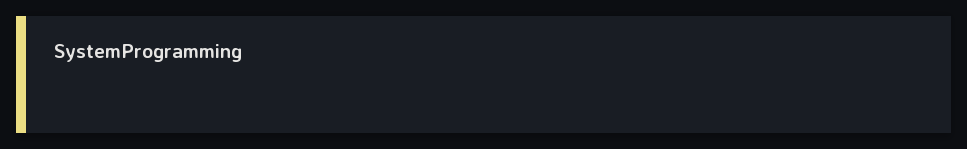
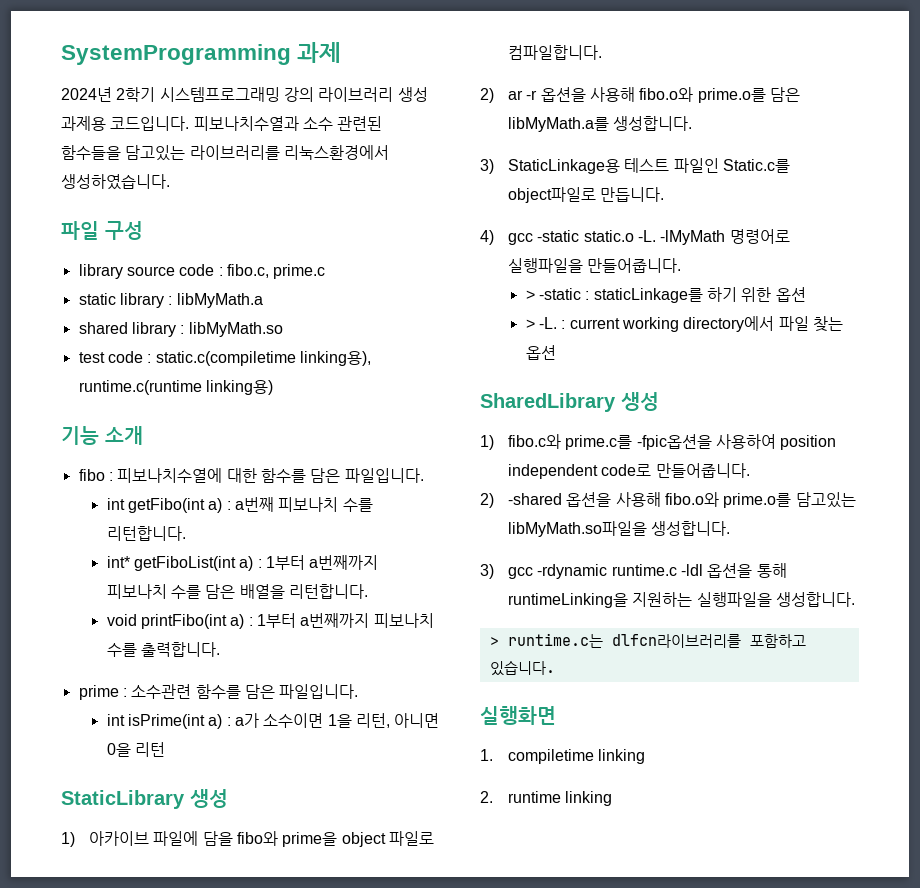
(242, 53) none -> [297,42,342,63] [61,87,428,102] [61,116,383,131] [61,145,389,161] [61,174,170,190] [61,221,143,240] [78,264,326,279] [78,293,263,308] [78,322,283,337] [78,351,371,366] [78,380,273,395] [61,426,143,445] [78,468,424,483] [106,497,373,513] [106,526,186,541] [106,555,379,571] [106,584,368,599] [106,613,434,629] [106,642,220,657] [78,684,359,700] [106,713,440,729] [106,742,165,757] [61,789,228,809] [61,831,434,847] [508,45,603,60] [480,87,800,103] [508,116,693,132] [480,158,791,174] [508,187,665,203] [480,229,790,245] [508,258,682,273] [525,287,806,303] [525,316,843,332] [525,345,556,360] [480,392,659,412] [480,434,837,450] [508,463,750,479] [480,492,856,508] [508,521,731,537] [480,563,787,579] [508,592,856,608] [489,633,806,648] [489,660,555,676] [480,706,556,725] [480,749,646,764] [480,791,613,806] 과제 // 2024년 2학기 시스템프로그래밍 강의 라이브러리 생성 과제용 코드입니다. 피보나치수열과 소수 관련된 함수들을 담고있는 라이브러리를 리눅스환경에서 생성하였습니다. // 파일 구성 // library source code : fibo.c, prime.c // static library : libMyMath.a // shared library : libMyMath.so // test code : static.c(compiletime linking용), runtime.c(runtime linking용) // 기능 소개 // fibo : 피보나치수열에 대한 함수를 담은 파일입니다. // int getFibo(int a) : a번째 피보나치 수를 리턴합니다. // int* getFiboList(int a) : 1부터 a번째까지 피보나치 수를 담은 배열을 리턴합니다. // void printFibo(int a) : 1부터 a번째까지 피보나치 수를 출력합니다. // prime : 소수관련 함수를 담은 파일입니다. // int isPrime(int a) : a가 소수이면 1을 리턴, 아니면 0을 리턴 // StaticLibrary 생성 // 1) 아카이브 파일에 담을 fibo와 prime을 object 파일로 컴파일합니다. // 2) ar -r 옵션을 사용해 fibo.o와 prime.o를 담은 libMyMath.a를 생성합니다. // 3) StaticLinkage용 테스트 파일인 Static.c를 object파일로 만듭니다. // 4) gcc -static static.o -L. -lMyMath 명령어로 실행파일을 만들어줍니다. // > -static : staticLinkage를 하기 위한 옵션 // > -L. : current working directory에서 파일 찾는 옵션 // SharedLibrary 생성 // 1) fibo.c와 prime.c를 -fpic옵션을 사용하여 position independent code로 만들어줍니다. // 2) -shared 옵션을 사용해 fibo.o와 prime.o를 담고있는 libMyMath.so파일을 생성합니다. // 3) gcc -rdynamic runtime.c -ldl 옵션을 통해 runtimeLinking을 지원하는 실행파일을 생성합니다. // > runtime.c는 dlfcn라이브러리를 포함하고 있습니다. // 실행화면 // 1. compiletime linking // 2. runtime linking

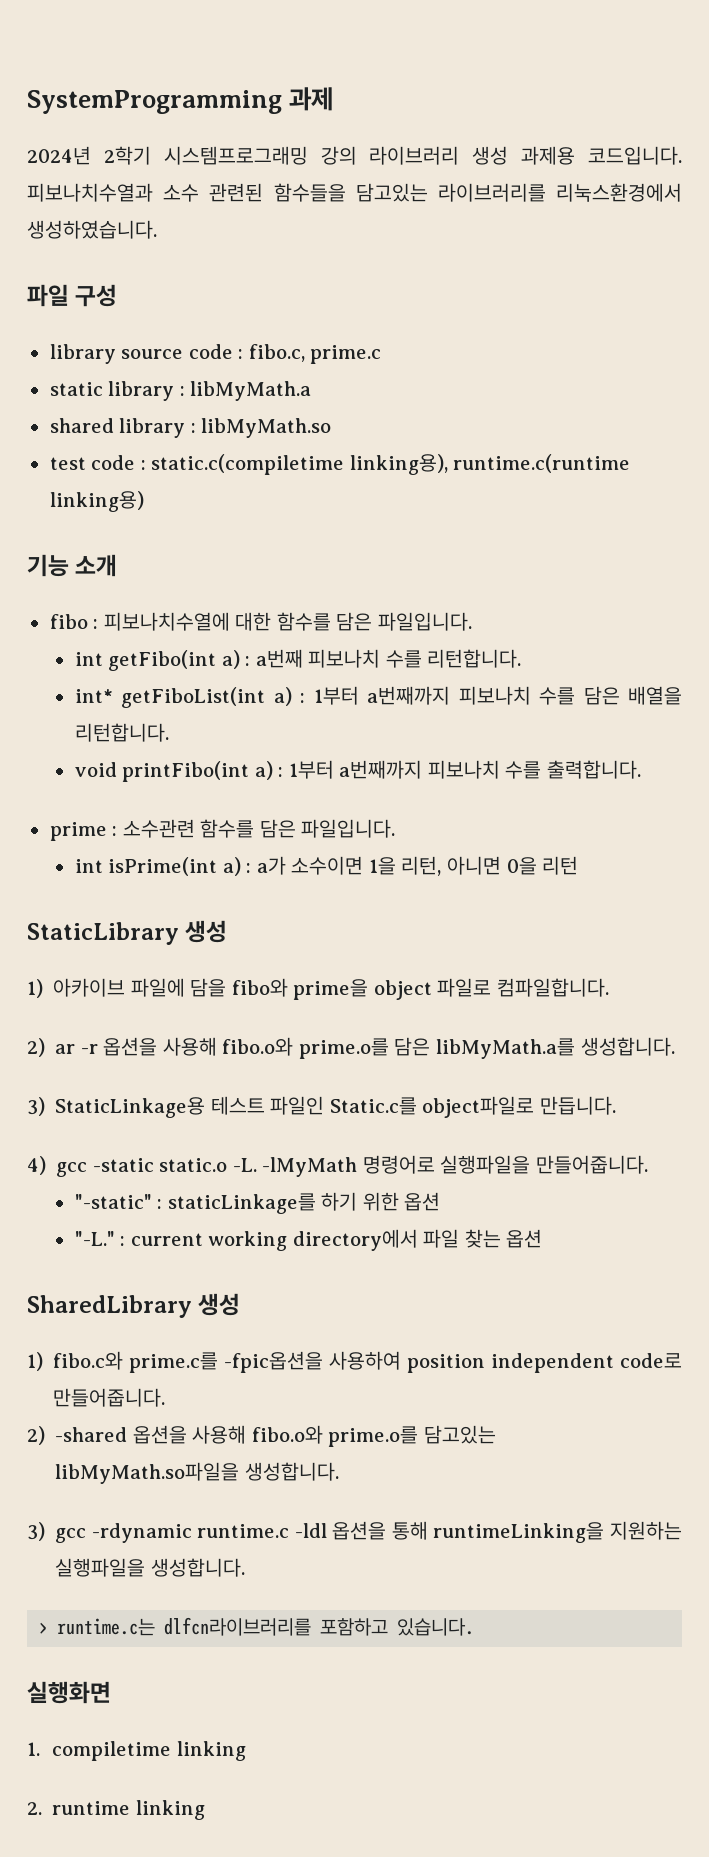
[525,288,581,300] > -static -> [74,1194,152,1209] "-static"
[525,317,557,329] > -L. -> [74,1231,115,1246] "-L."

